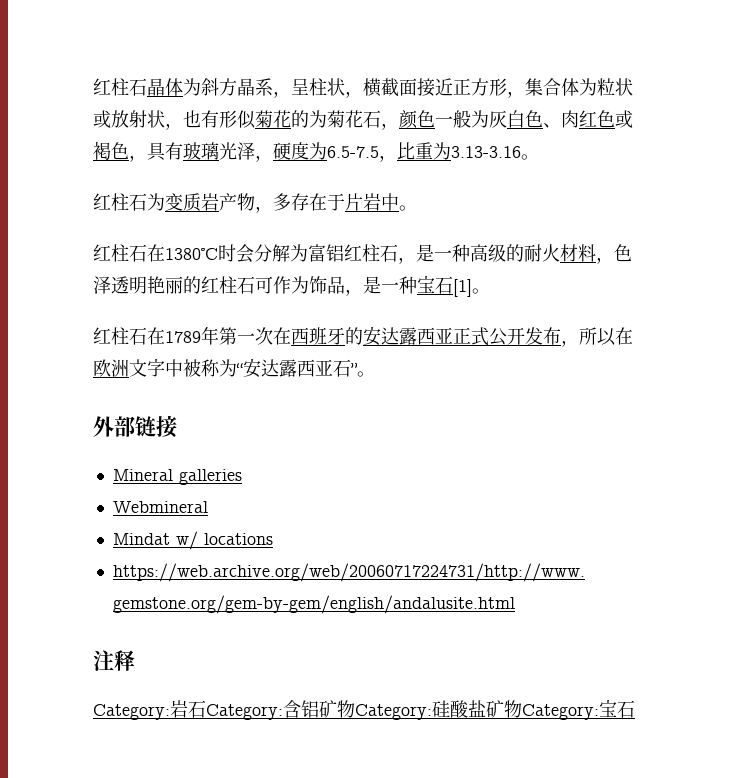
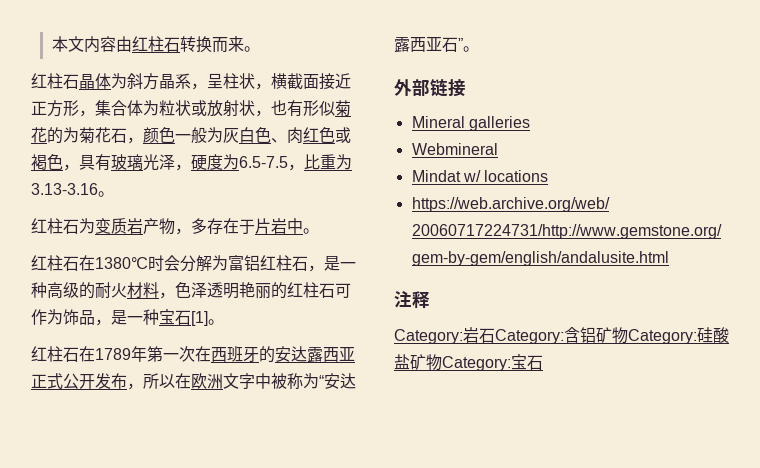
(93, 86) none -> [51,36,260,53] 本文内容由红柱石转换而来。 //

